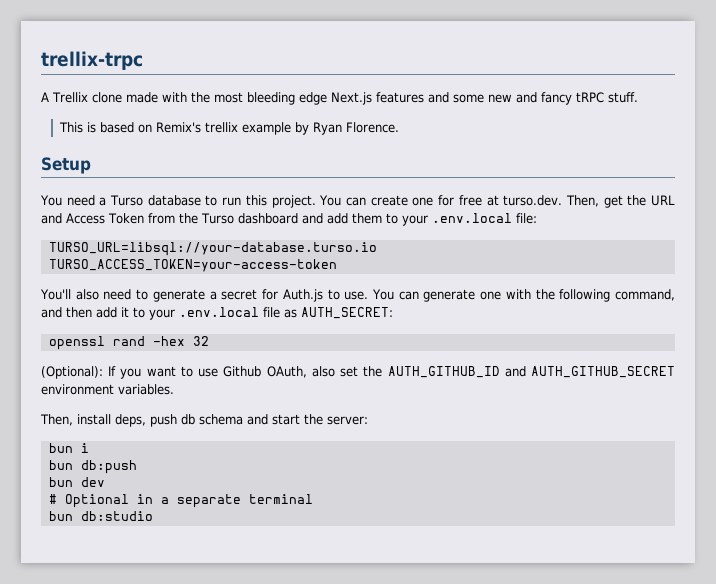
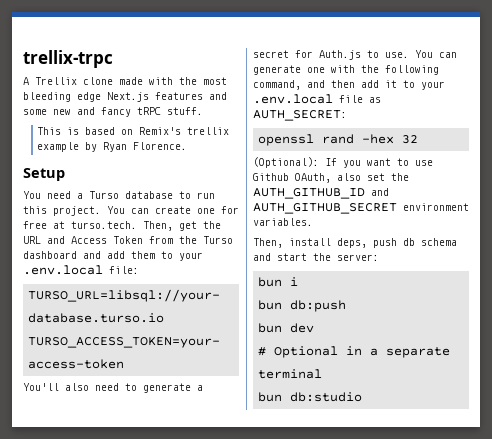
[503,195,563,206] turso.dev. -> [71,221,137,229] turso.tech.

